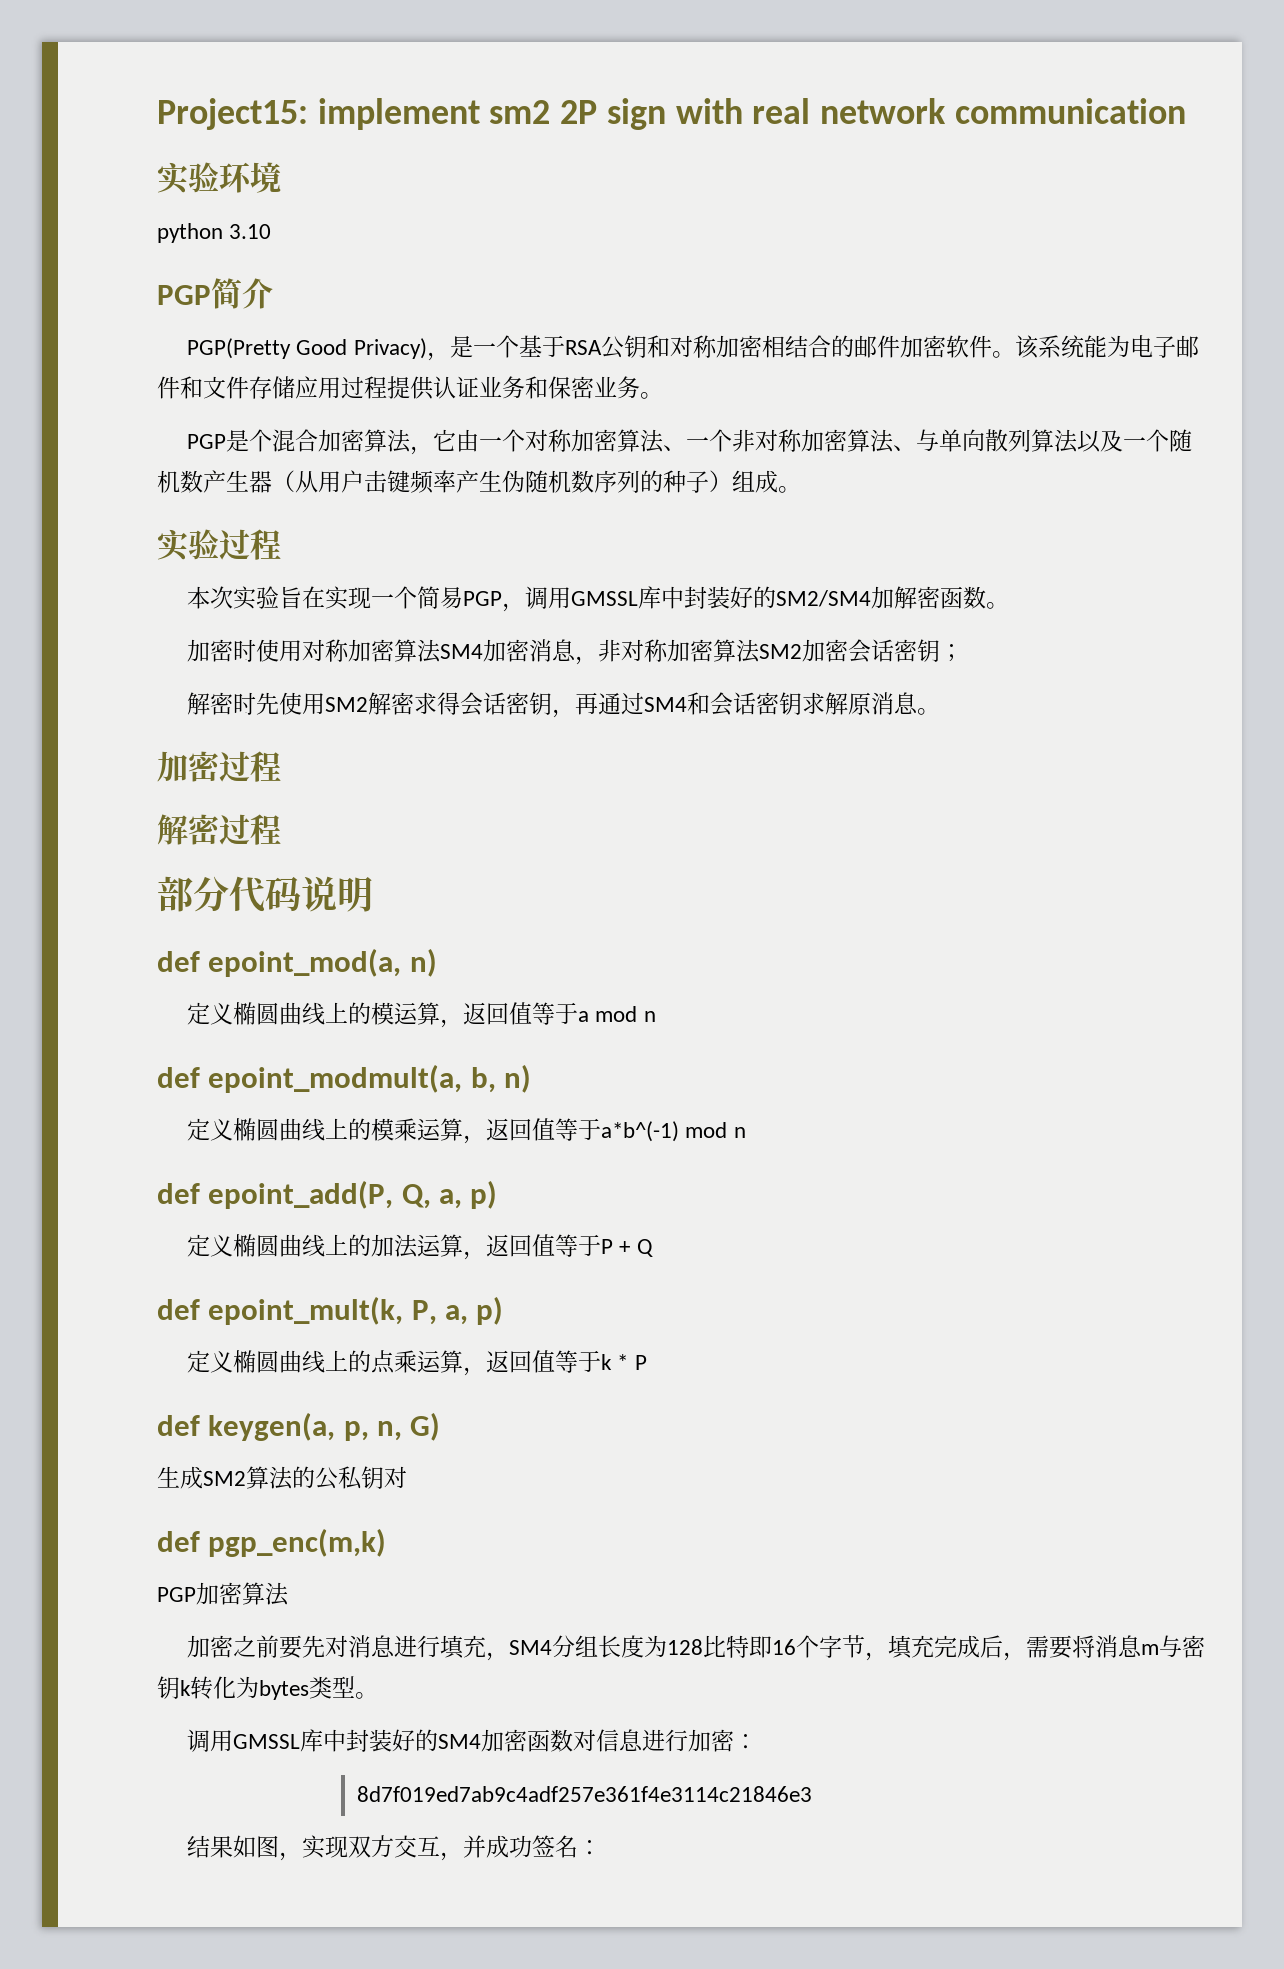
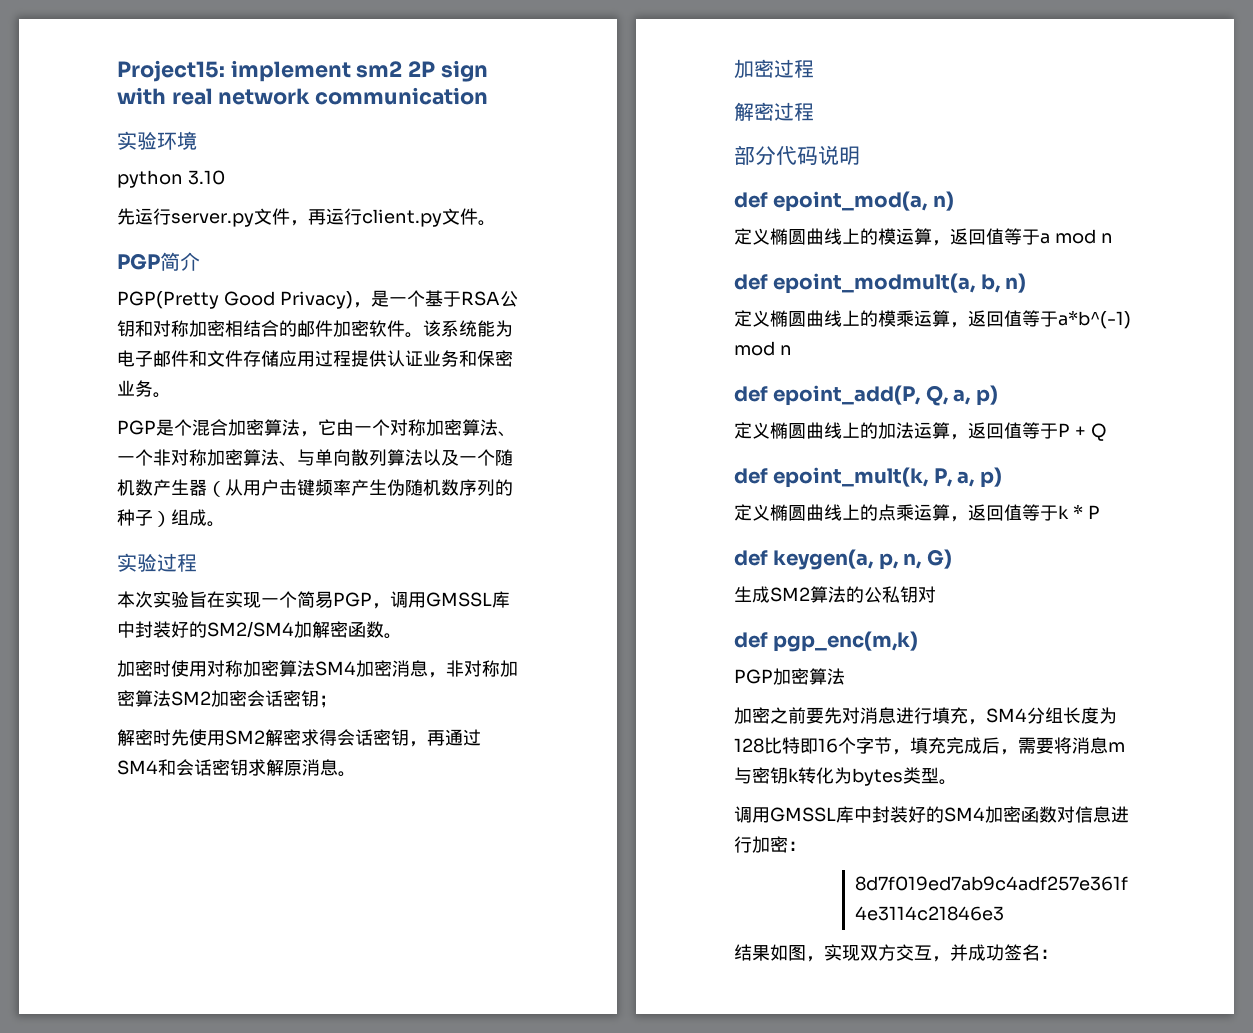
(272, 231) none -> [117,208,496,227] // 先运行server.py文件，再运行client.py文件。

